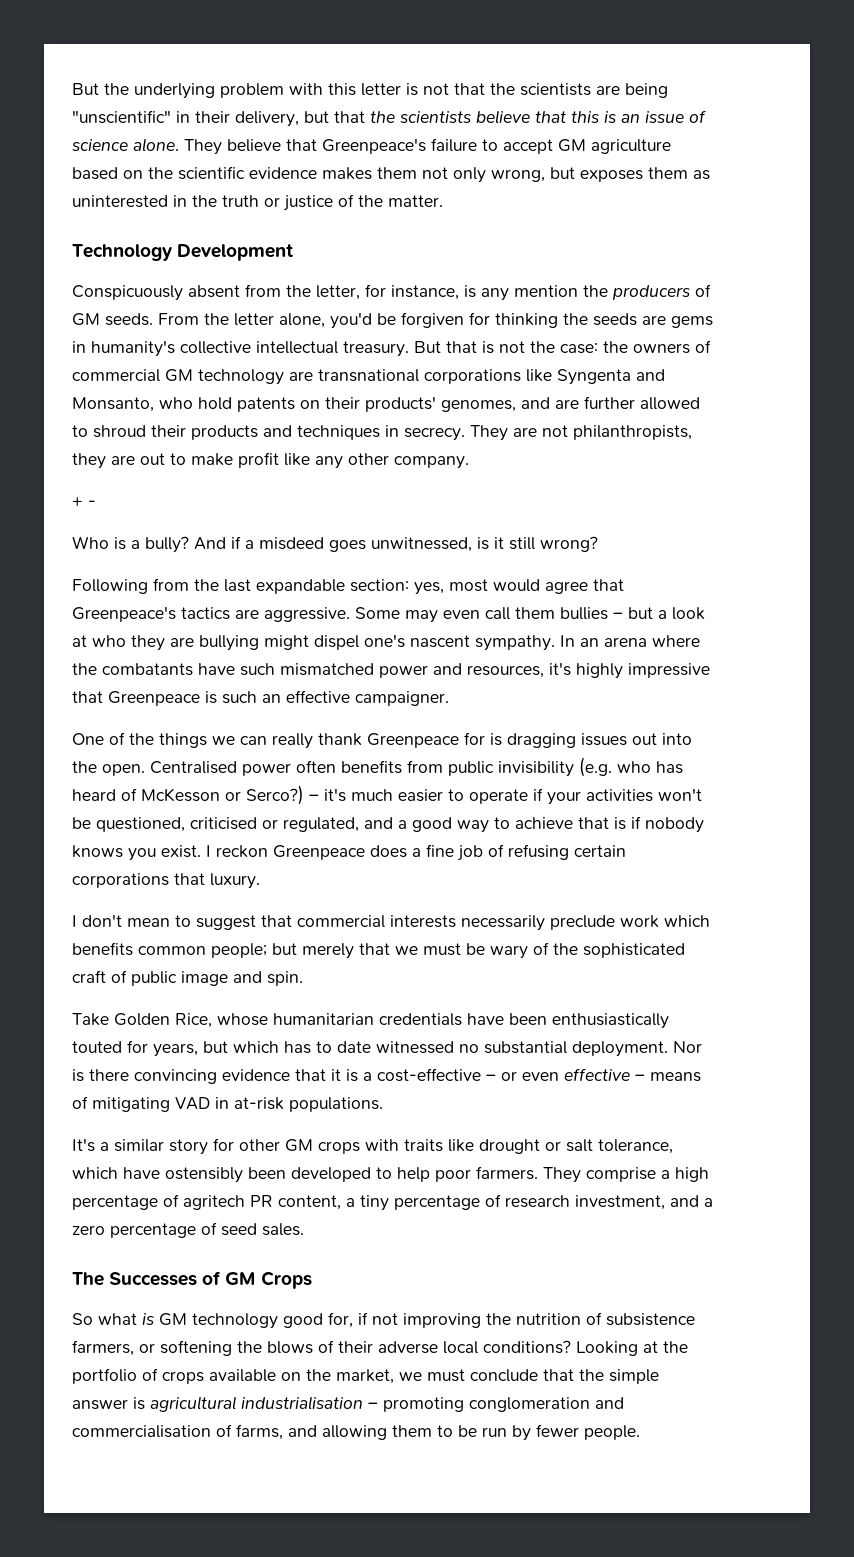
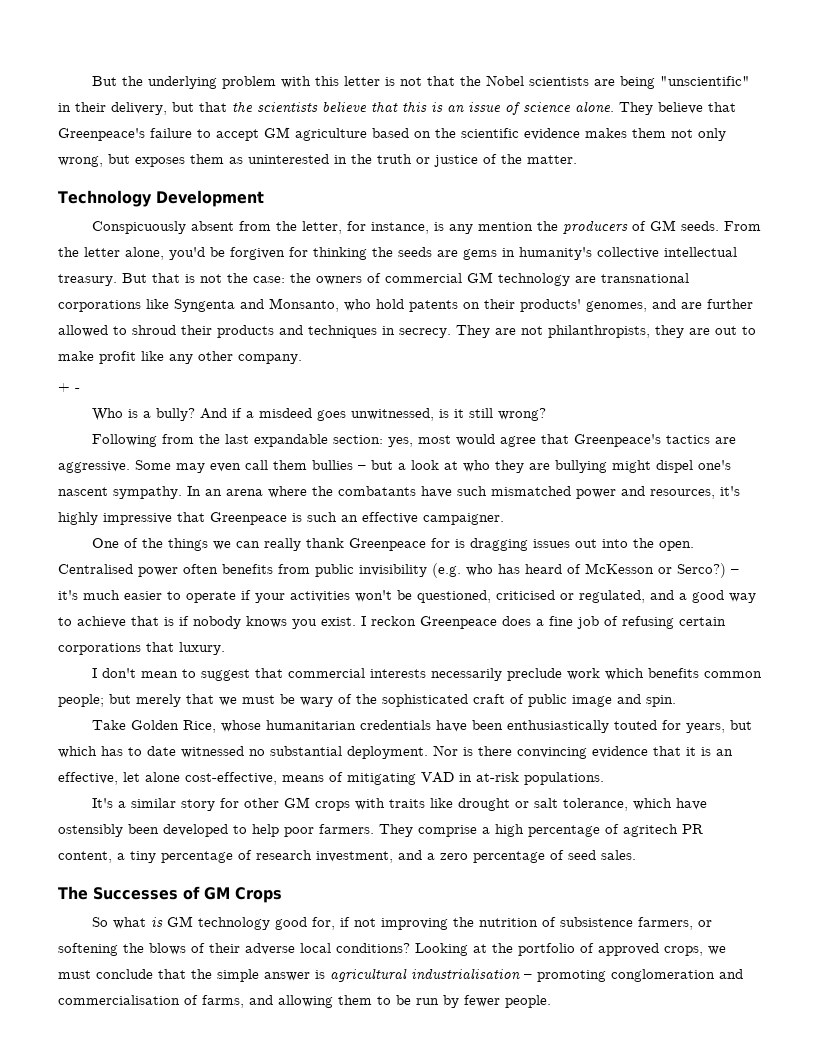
(515, 89) none -> [485,75,524,86] Nobel
[363,1068,645,1082] a cost-effective – or even effective – -> [716,749,733,756] [58,772,277,785] an effective, let alone cost-effective,
[162,1369,394,1384] crops available on the market, -> [598,943,703,956] approved crops,

